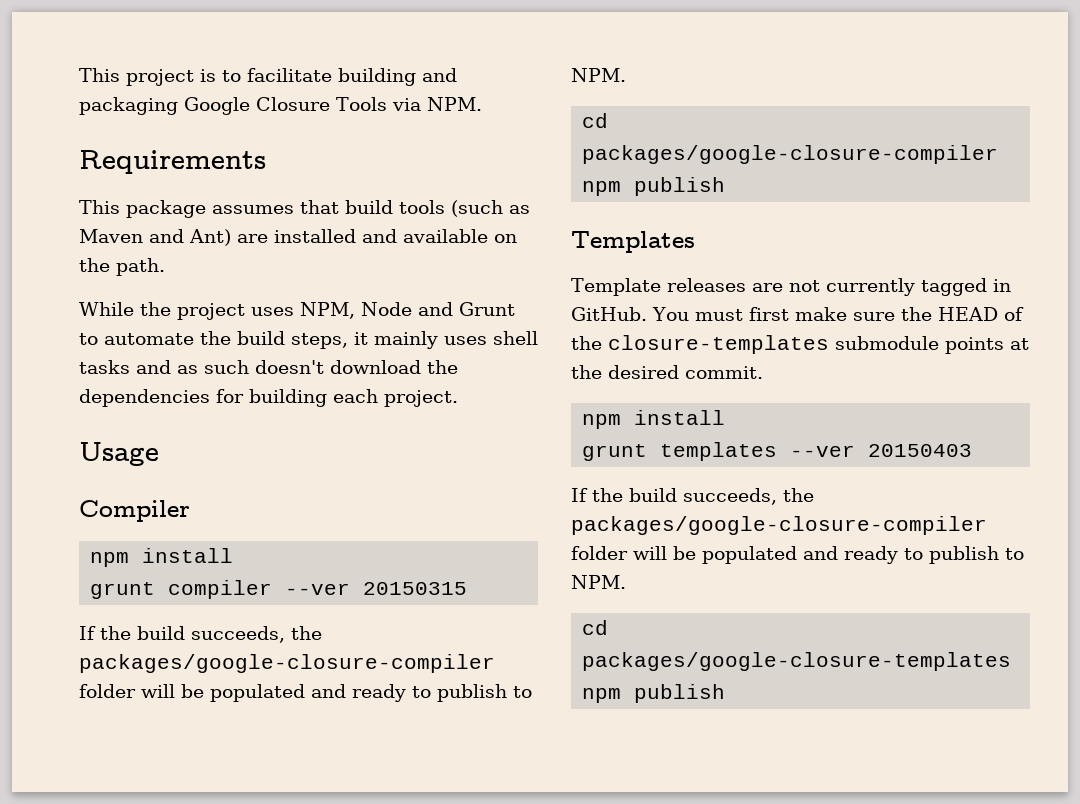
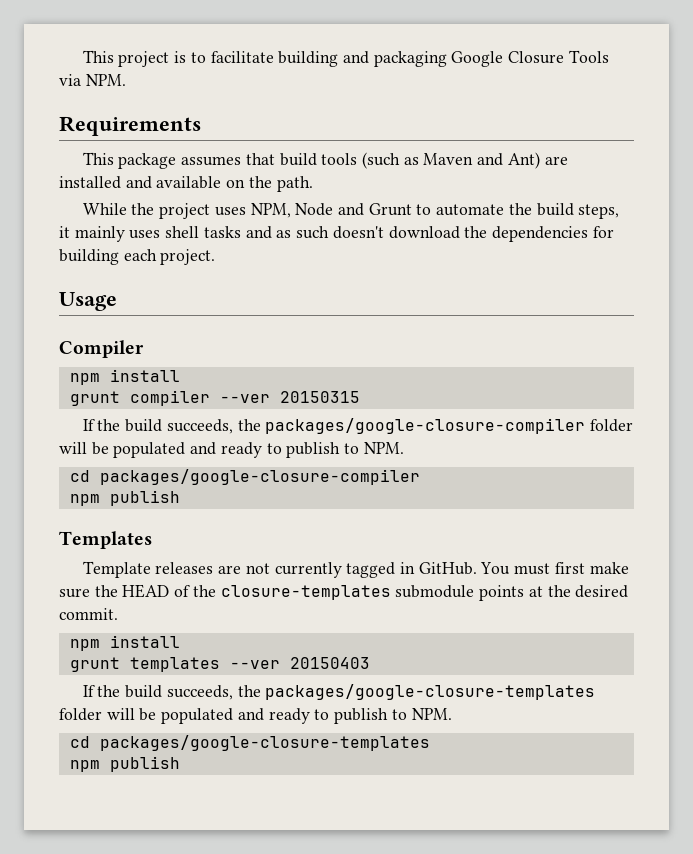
[571,516,987,535] packages/google-closure-compiler -> [265,684,596,700] packages/google-closure-templates

